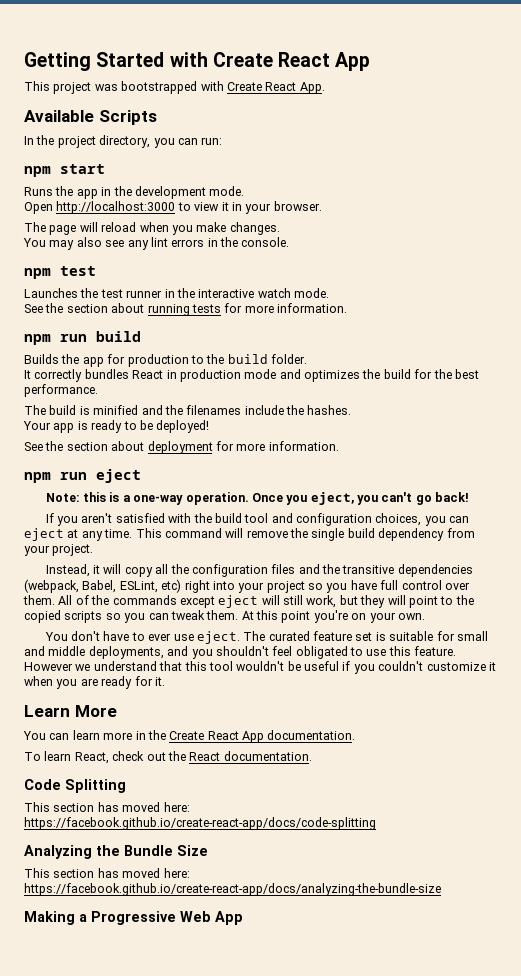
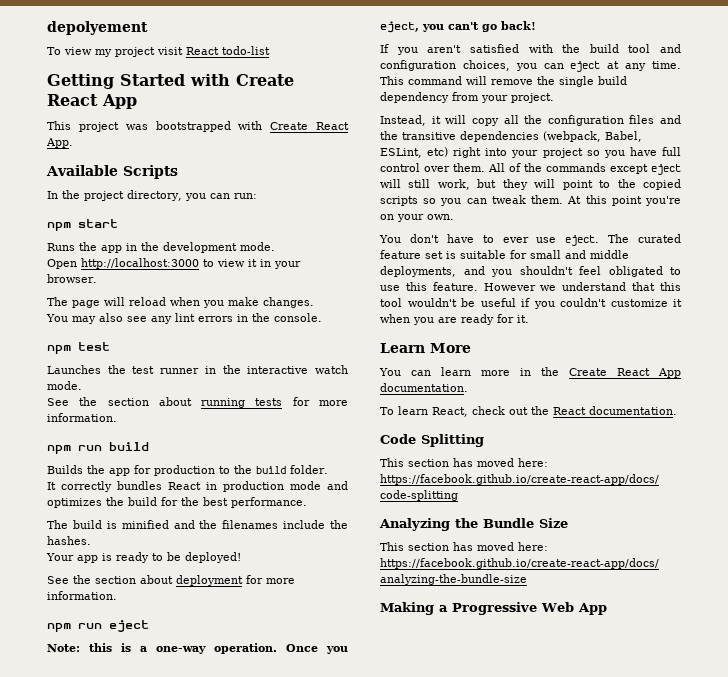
(24, 61) none -> [47,21,148,35] [47,46,270,57] depolyement // To view my project visit React todo-list //

